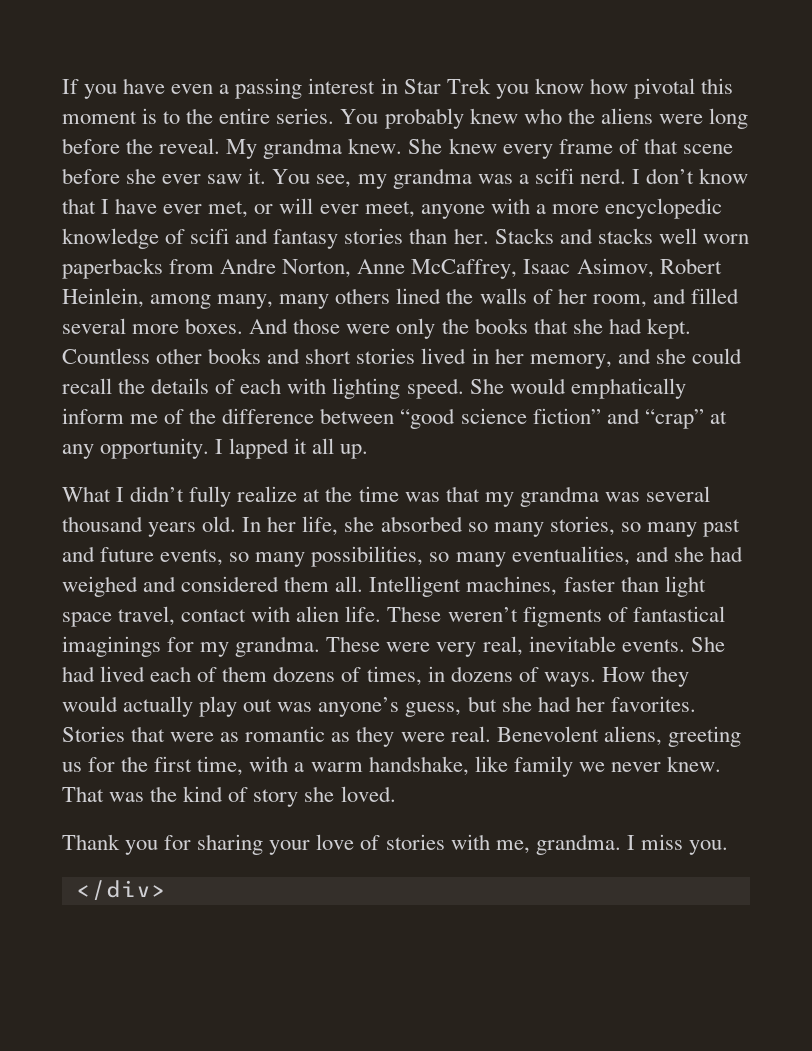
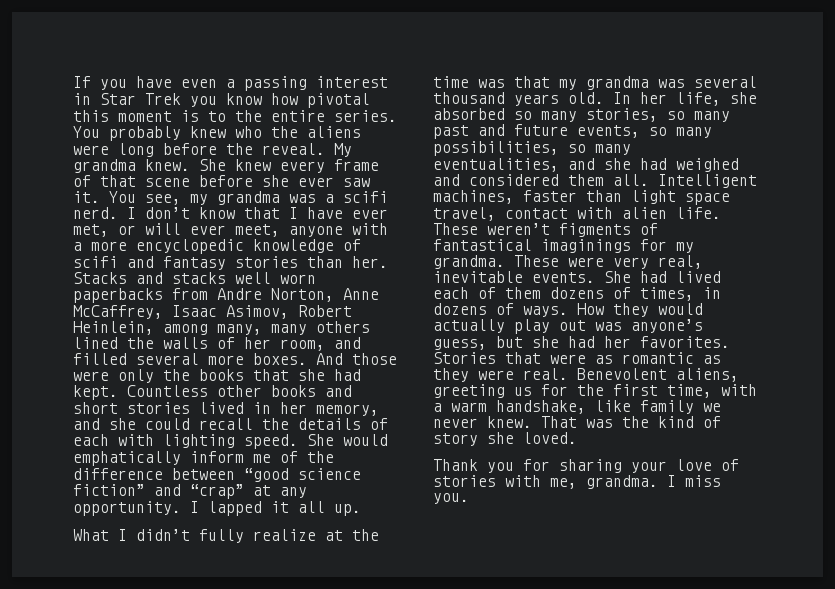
[75,880,166,900] // </div> -> (469, 498) none

